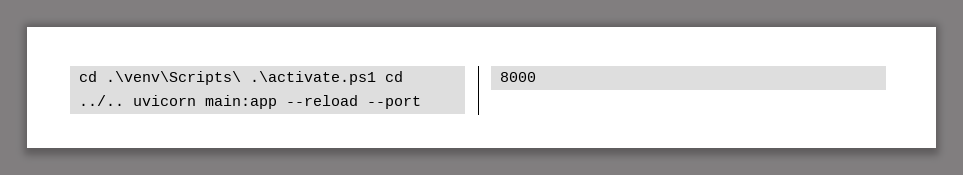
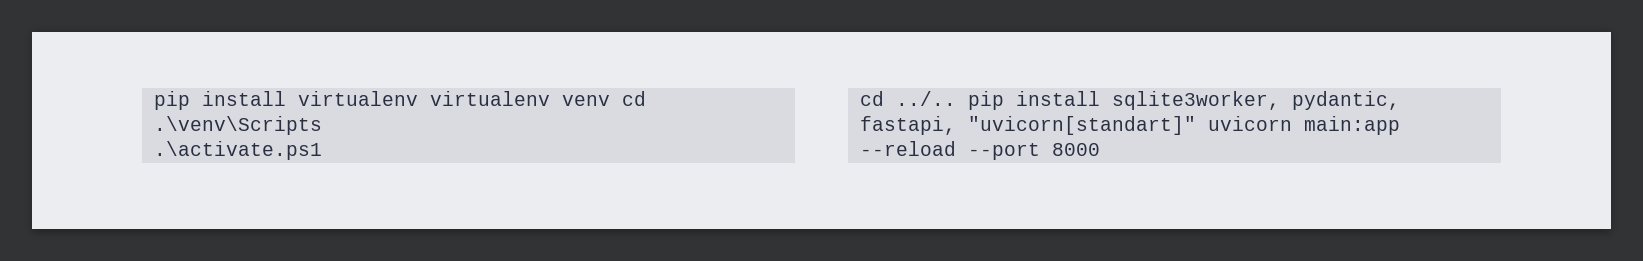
[78,71,241,85] cd .\venv\Scripts\ -> [154,91,646,110] [154,116,322,135] pip install virtualenv virtualenv venv cd .\venv\Scripts //
(376, 78) none -> (322, 150) //
(124, 100) none -> [968,91,1400,110] [860,116,1196,135] pip install sqlite3worker, pydantic, fastapi, "uvicorn[standart]"

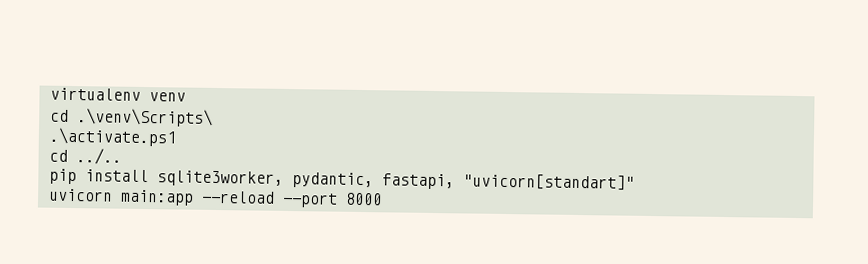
[154,91,418,110] pip install virtualenv -> (50, 94) none
[622,91,646,106] [154,116,322,135] cd .\venv\Scripts -> [50,108,214,127] // cd .\venv\Scripts\
(956, 98) none -> (123, 156) //
(1196, 125) none -> (636, 182) //

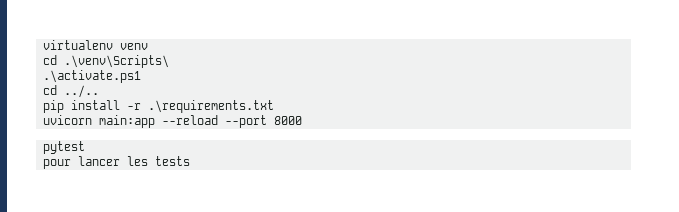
[157,170,636,191] sqlite3worker, pydantic, fastapi, "uvicorn[standart]" -> [126,100,274,113] -r .\requirements.txt
(384, 199) none -> [42,141,85,154] [42,156,190,169] // pytest // pour lancer les tests

